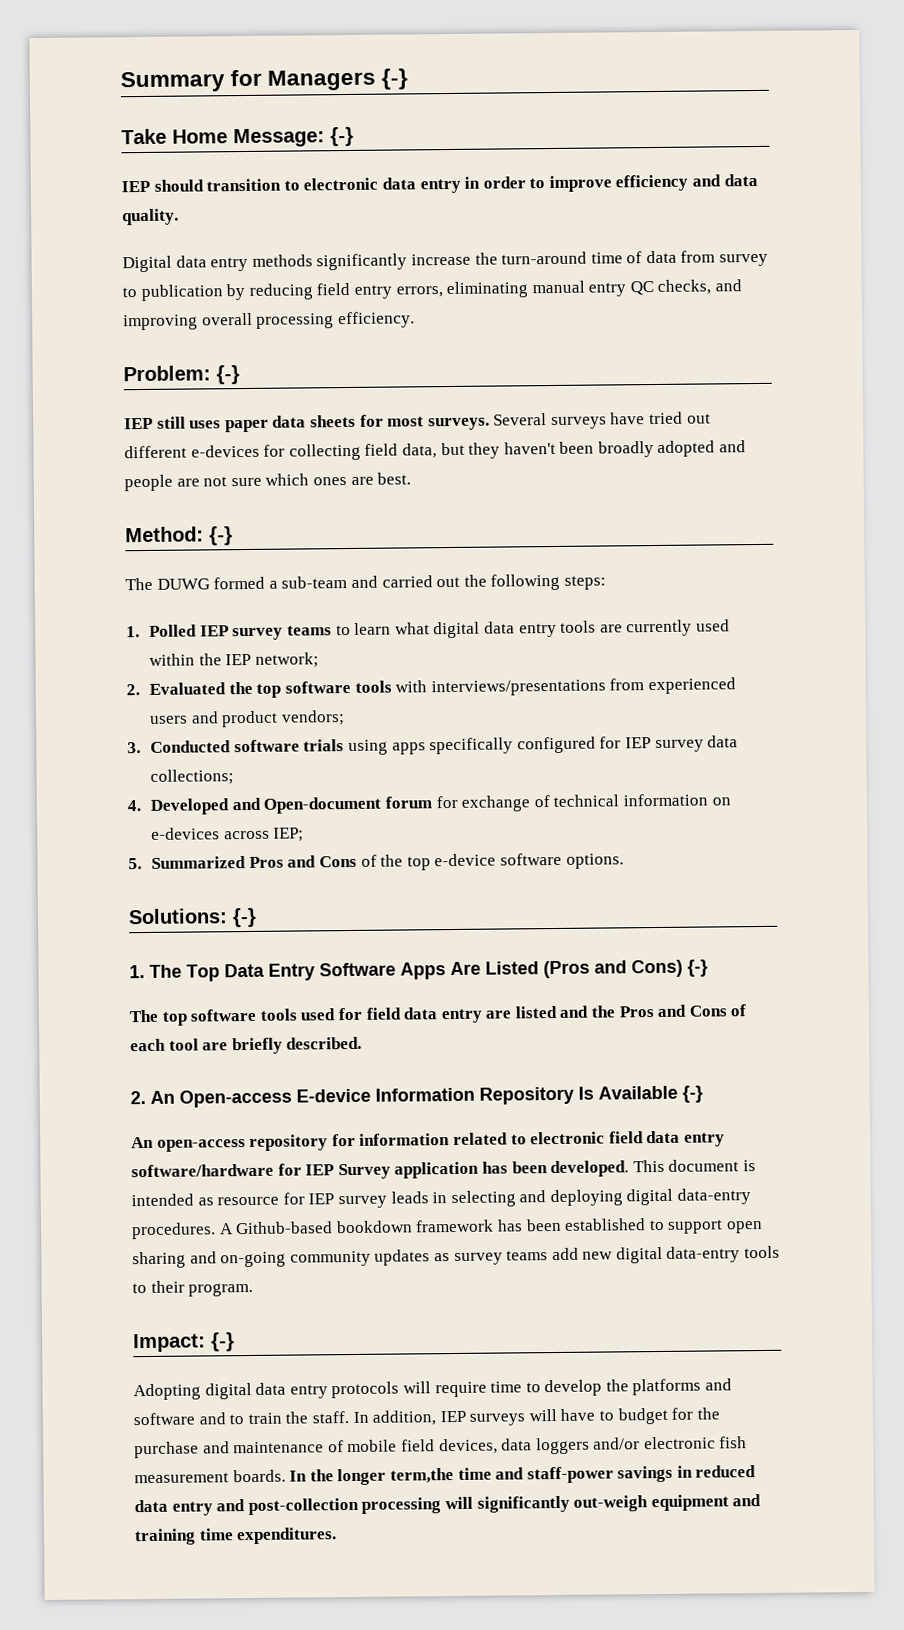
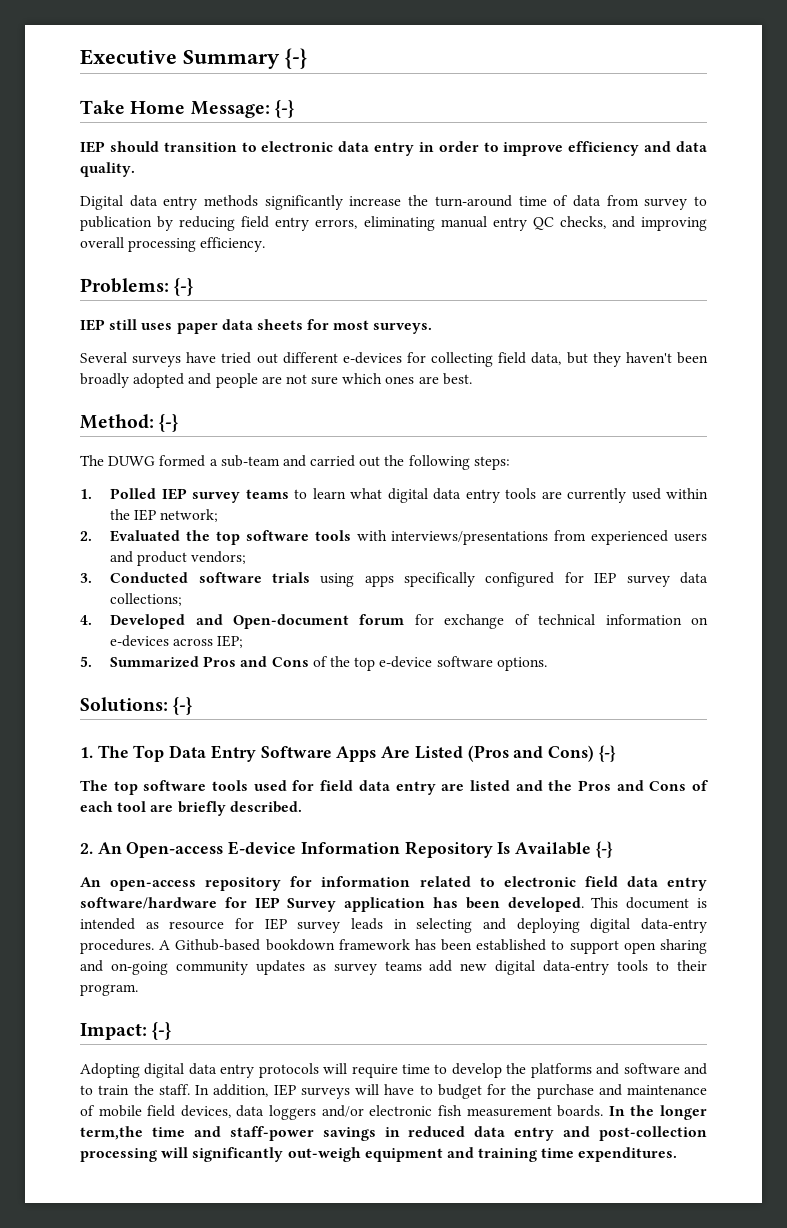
[120,69,377,93] Summary for Managers -> [80,49,280,69] Executive Summary
[123,365,211,382] Problem: -> [80,278,169,293] Problems:
(490, 424) none -> (433, 328) //

